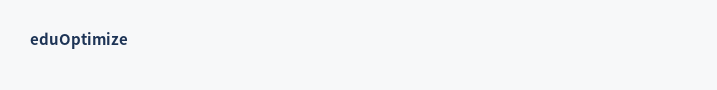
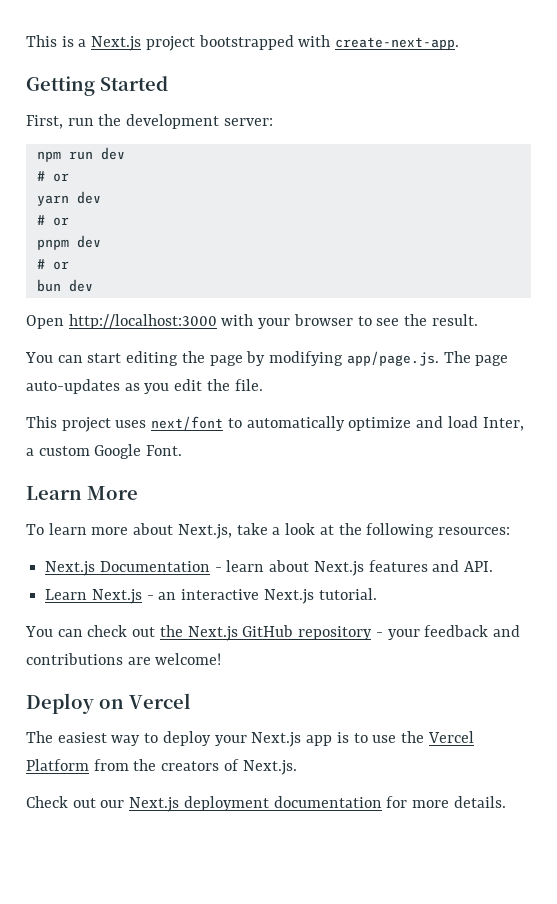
[30,32,128,49] eduOptimize -> [26,35,460,51] [26,76,168,96] [26,114,273,129] [36,147,125,162] [36,171,69,182] [36,191,101,206] [36,215,69,226] [36,235,101,250] [36,259,69,270] [36,279,93,292] [26,314,478,329] [25,351,509,366] [26,379,263,394] [26,416,524,432] [26,444,183,459] [26,486,138,500] [26,523,510,539] [45,560,494,576] [45,588,377,604] [25,625,520,641] [26,653,222,665] [26,693,191,714] [26,731,474,747] [26,759,297,775] [26,796,506,812] This is a Next.js project bootstrapped with create-next-app. // Getting Started // First, run the development server: // npm run dev // # or // yarn dev // # or // pnpm dev // # or // bun dev // Open http://localhost:3000 with your browser to see the result. // You can start editing the page by modifying app/page.js. The page auto-updates as you edit the file. // This project uses next/font to automatically optimize and load Inter, a custom Google Font. // Learn More // To learn more about Next.js, take a look at the following resources: // Next.js Documentation - learn about Next.js features and API. // Learn Next.js - an interactive Next.js tutorial. // You can check out the Next.js GitHub repository - your feedback and contributions are welcome! // Deploy on Vercel // The easiest way to deploy your Next.js app is to use the Vercel Platform from the creators of Next.js. // Check out our Next.js deployment documentation for more details.

